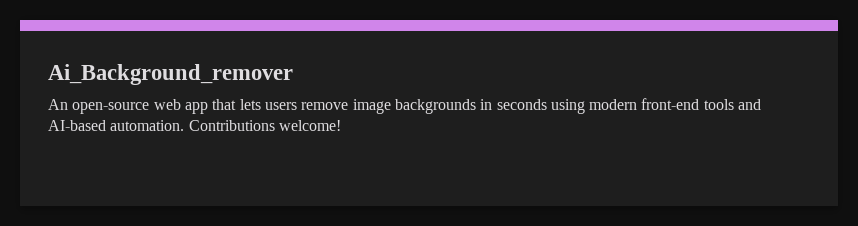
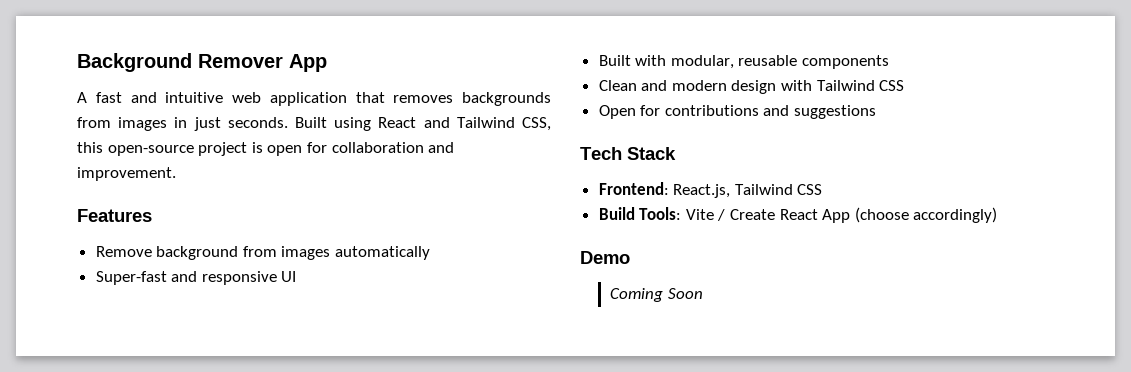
[48,64,293,85] [48,98,762,114] [48,120,341,131] Ai_Background_remover // An open-source web app that lets users remove image backgrounds in seconds using modern front-end tools and AI-based automation. Contributions welcome! -> [77,53,327,72] [77,92,551,106] [77,117,551,131] [77,142,455,156] [77,167,176,181] [77,209,152,222] [95,246,431,260] [95,271,297,285] [598,55,890,69] [598,80,905,94] [598,105,877,119] [580,147,676,160] [598,182,823,198] [598,207,998,223] [580,251,630,264] [610,288,703,302] Background Remover App // A fast and intuitive web application that removes backgrounds from images in just seconds. Built using React and Tailwind CSS, this open-source project is open for collaboration and improvement. // Features // Remove background from images automatically // Super-fast and responsive UI // Built with modular, reusable components // Clean and modern design with Tailwind CSS // Open for contributions and suggestions // Tech Stack // Frontend: React.js, Tailwind CSS // Build Tools: Vite / Create React App (choose accordingly) // Demo // Coming Soon

